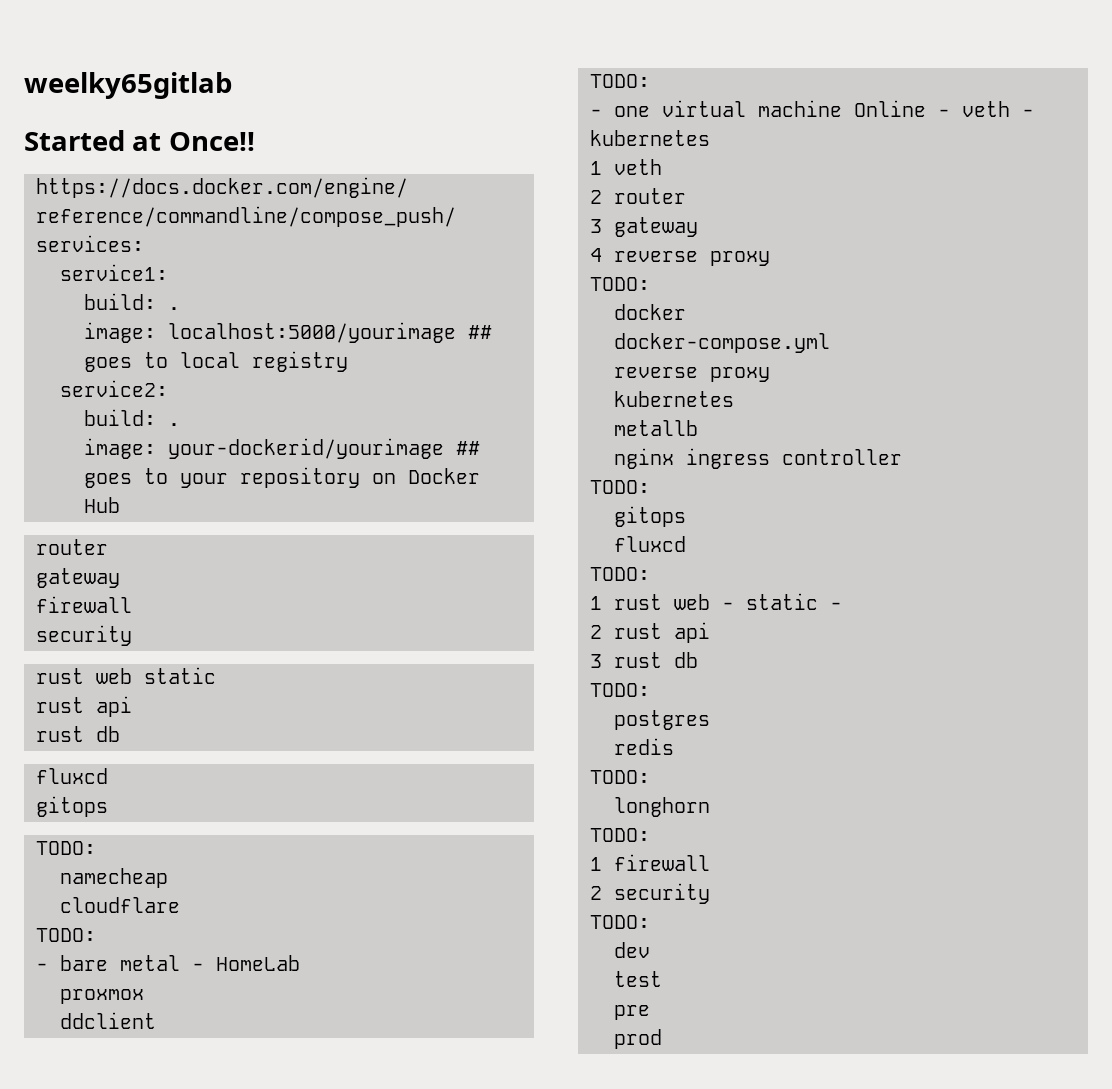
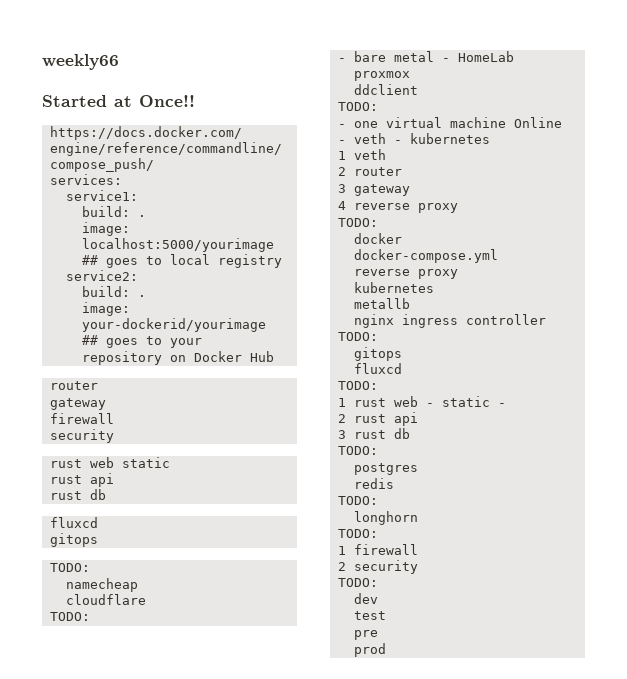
[24,72,232,99] weelky65gitlab -> [42,54,119,70] weekly66

